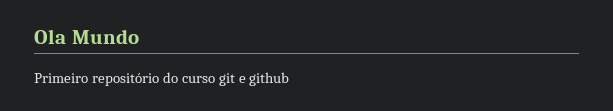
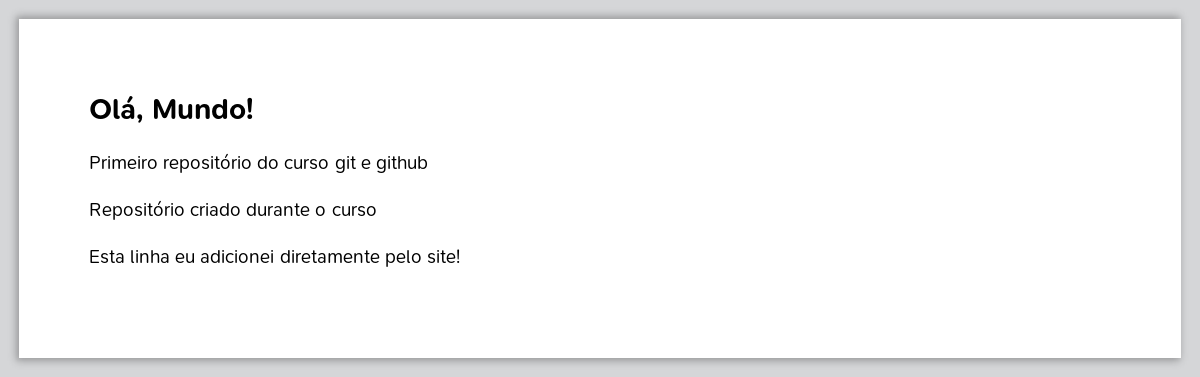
[34,29,139,44] Ola Mundo -> [89,94,254,124] Olá, Mundo!
(290, 79) none -> [89,200,377,220] [89,249,460,267] // Repositório criado durante o curso // Esta linha eu adicionei diretamente pelo site!

